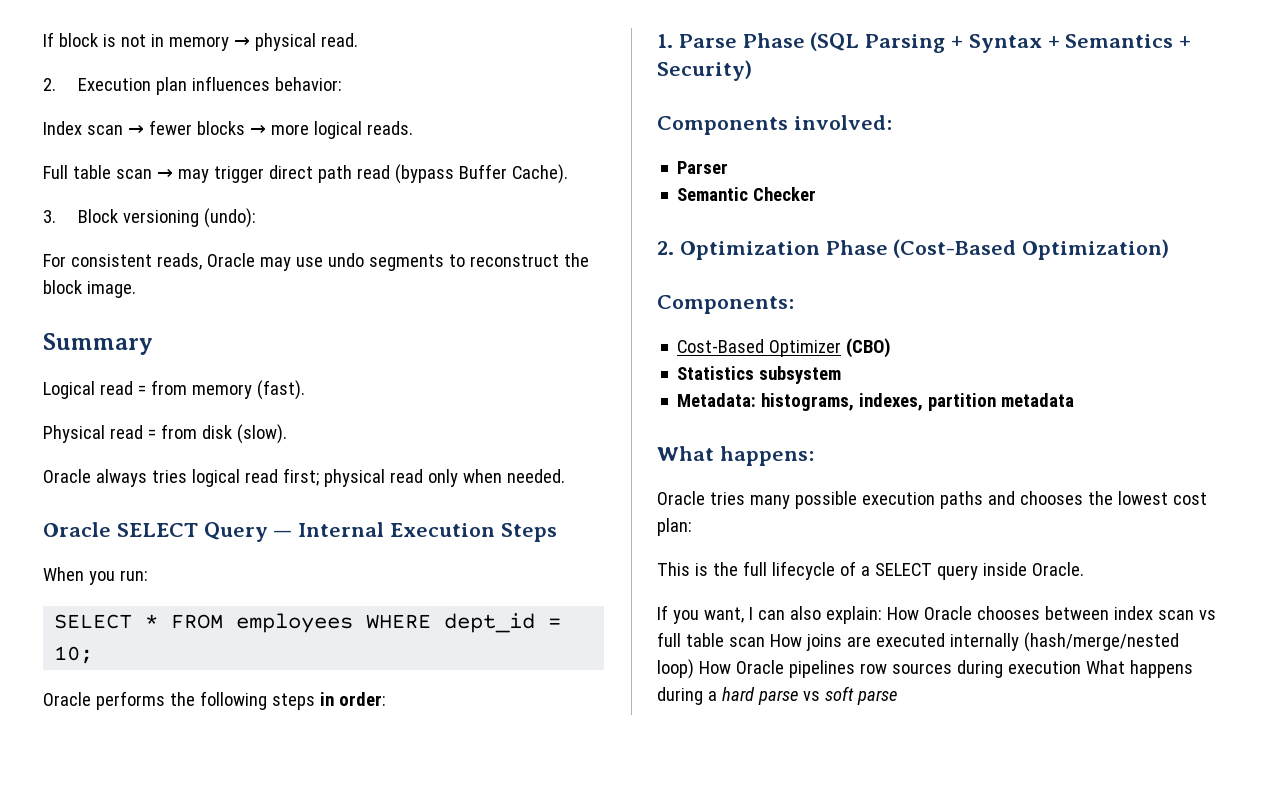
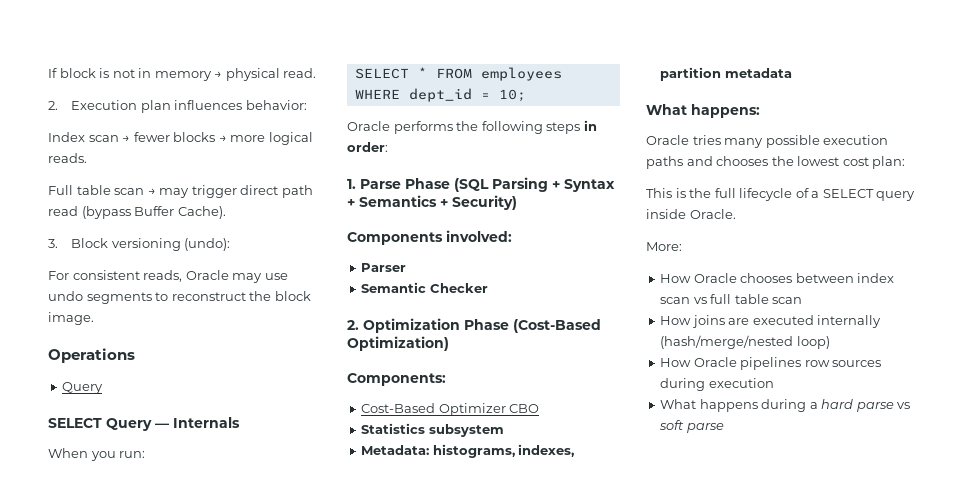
[43,333,153,355] [43,380,305,400] [43,424,287,444] [43,468,565,487] [43,522,557,542] Summary // Logical read = from memory (fast). // Physical read = from disk (slow). // Oracle always tries logical read first; physical read only when needed. // Oracle SELECT Query — Internal Execution Steps -> [48,348,135,363] [62,382,104,394] [48,417,240,431] Operations // Query // SELECT Query — Internals
[846,338,892,358] (CBO) -> [509,404,540,413] CBO
[657,605,882,624] If you want, I can also explain: -> [646,242,682,251] More: //
(765, 642) none -> (803, 300) //
(694, 669) none -> (830, 342) //
(1081, 667) none -> (774, 383) //

